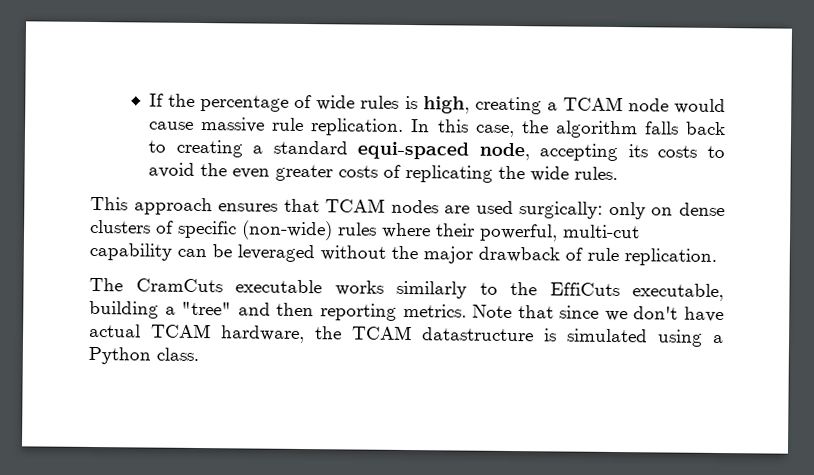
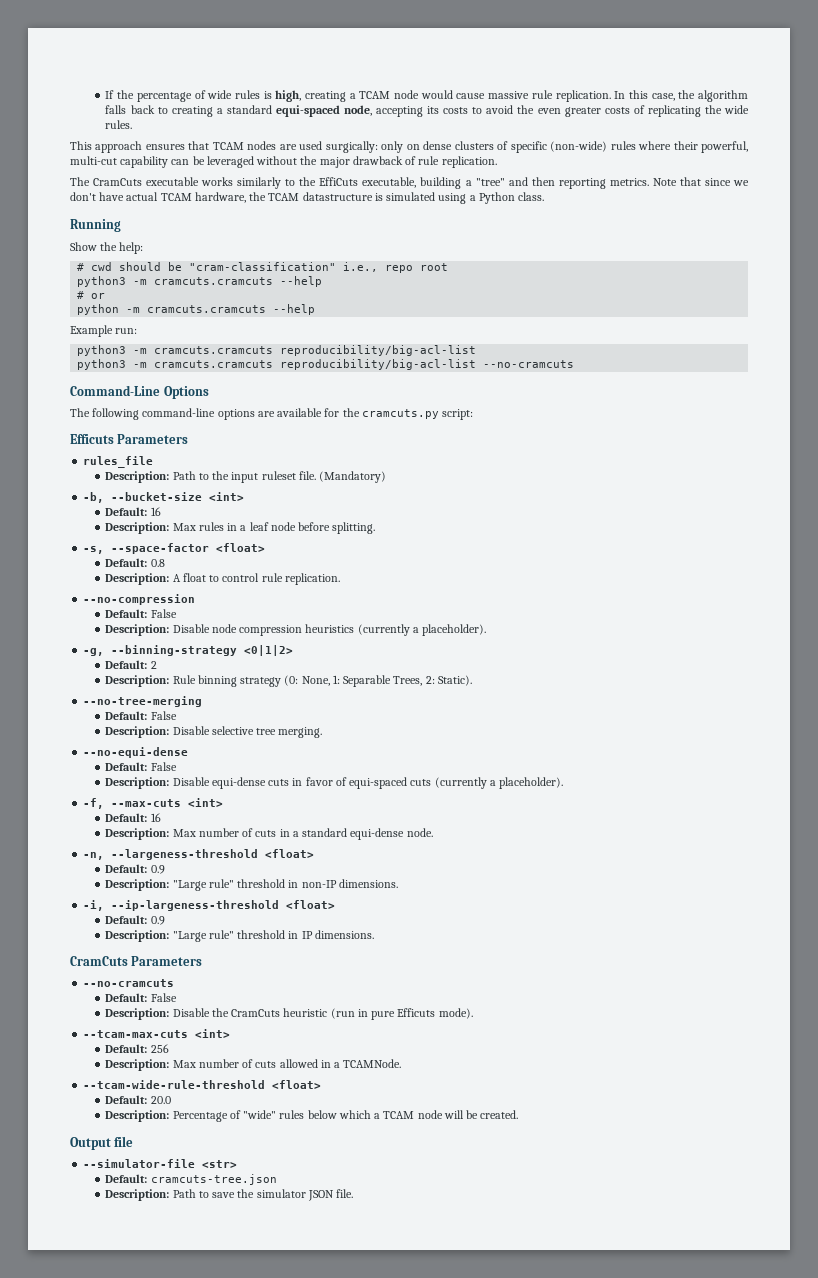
(199, 354) none -> [70,219,121,232] [70,242,144,254] [77,262,449,273] [77,276,323,287] [77,291,106,299] [77,304,316,315] [70,325,138,337] [77,345,477,356] [77,359,575,370] [70,385,209,399] [70,408,474,420] [70,434,189,444] [83,456,154,468] [105,471,387,483] [83,492,245,503] [105,507,161,516] [105,522,376,534] [83,543,266,554] [105,558,165,567] [105,573,340,585] [83,594,196,605] [105,609,177,618] [105,624,487,636] [83,645,294,656] [105,660,157,669] [105,675,472,687] [83,696,203,707] [105,711,177,720] [105,726,323,738] [83,747,189,758] [105,762,177,771] [105,777,564,789] [83,798,224,809] [105,813,161,822] [105,828,433,840] [83,849,315,860] [105,864,165,874] [105,879,398,891] [83,900,336,911] [105,915,165,925] [105,930,374,942] [70,956,203,966] [83,979,175,987] [105,993,177,1002] [105,1008,473,1020] [83,1029,231,1038] [105,1044,169,1053] [105,1059,402,1071] [83,1080,322,1089] [105,1095,171,1104] [105,1110,519,1122] [70,1136,134,1150] [83,1159,238,1168] [105,1174,277,1185] [105,1189,354,1201] // Running // Show the help: // # cwd should be "cram-classification" i.e., repo root // python3 -m cramcuts.cramcuts --help // # or // python -m cramcuts.cramcuts --help // Example run: // python3 -m cramcuts.cramcuts reproducibility/big-acl-list // python3 -m cramcuts.cramcuts reproducibility/big-acl-list --no-cramcuts // Command-Line Options // The following command-line options are available for the cramcuts.py script: // Efficuts Parameters // rules_file // Description: Path to the input ruleset file. (Mandatory) // -b, --bucket-size <int> // Default: 16 // Description: Max rules in a leaf node before splitting. // -s, --space-factor <float> // Default: 0.8 // Description: A float to control rule replication. // --no-compression // Default: False // Description: Disable node compression heuristics (currently a placeholder). // -g, --binning-strategy <0|1|2> // Default: 2 // Description: Rule binning strategy (0: None, 1: Separable Trees, 2: Static). // --no-tree-merging // Default: False // Description: Disable selective tree merging. // --no-equi-dense // Default: False // Description: Disable equi-dense cuts in favor of equi-spaced cuts (currently a placeholder). // -f, --max-cuts <int> // Default: 16 // Description: Max number of cuts in a standard equi-dense node. // -n, --largeness-threshold <float> // Default: 0.9 // Description: "Large rule" threshold in non-IP dimensions. // -i, --ip-largeness-threshold <float> // Default: 0.9 // Description: "Large rule" threshold in IP dimensions. // CramCuts Parameters // --no-cramcuts // Default: False // Description: Disable the CramCuts heuristic (run in pure Efficuts mode). // --tcam-max-cuts <int> // Default: 256 // Description: Max number of cuts allowed in a TCAMNode. // --tcam-wide-rule-threshold <float> // Default: 20.0 // Description: Percentage of "wide" rules below which a TCAM node will be created. // Output file // --simulator-file <str> // Default: cramcuts-tree.json // Description: Path to save the simulator JSON file.

